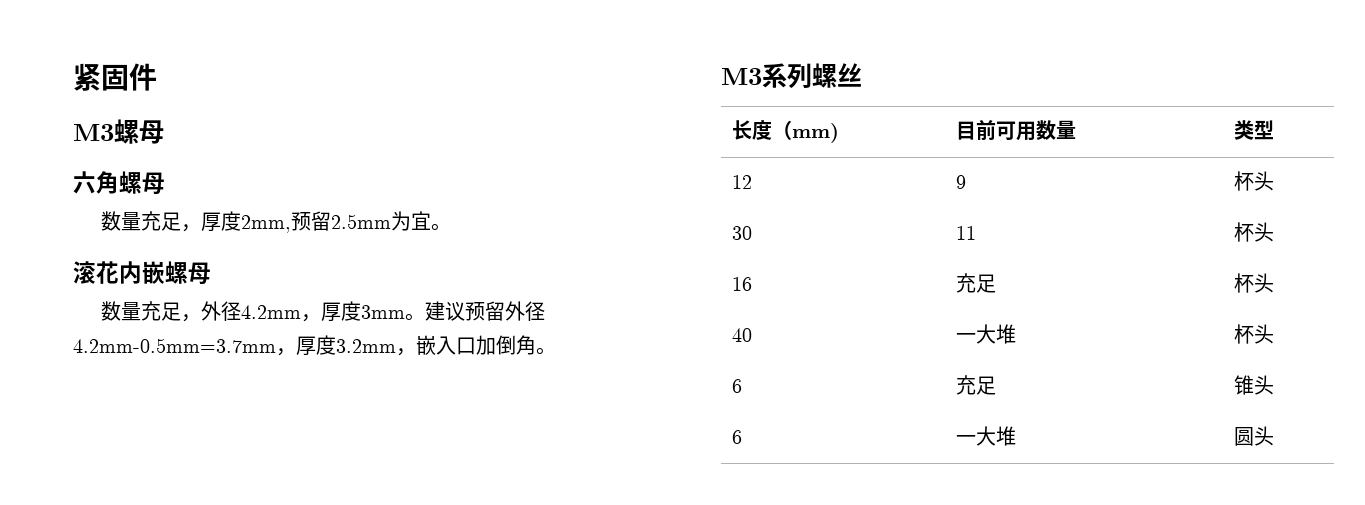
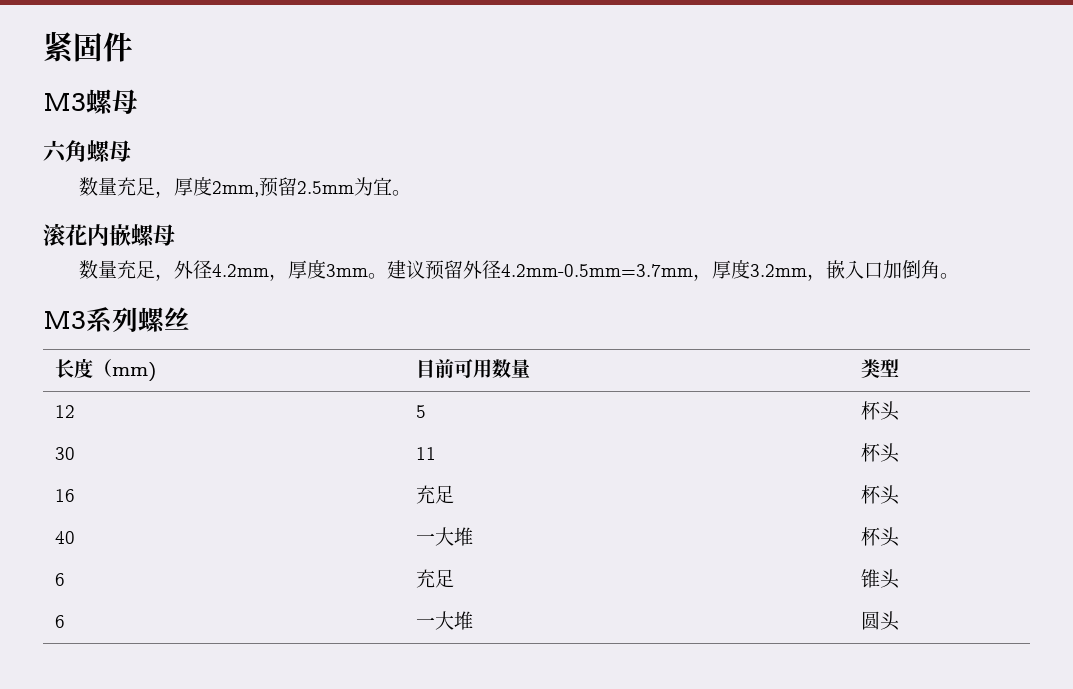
[955,175,966,189] 9 -> [416,405,427,418] 5

